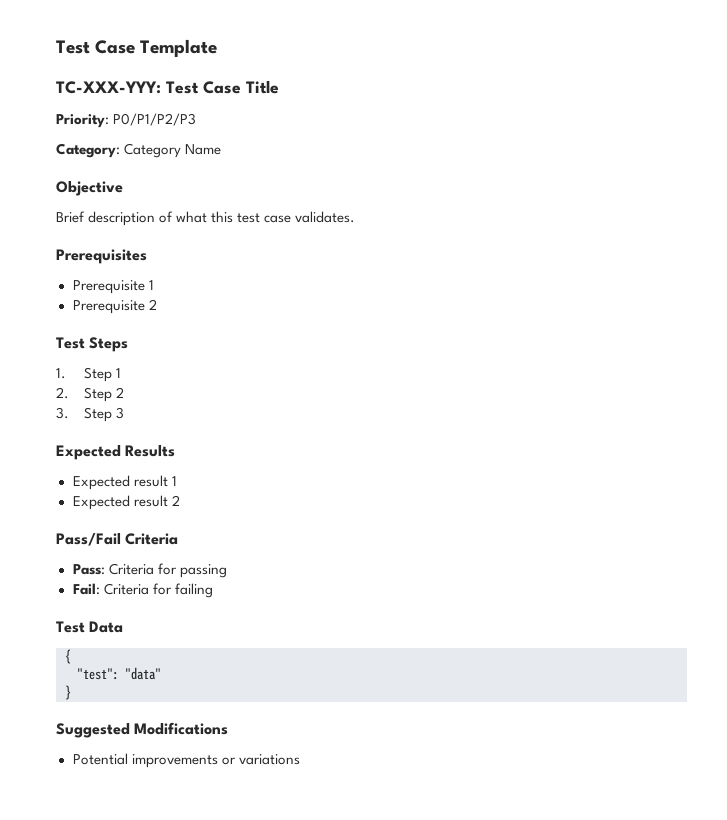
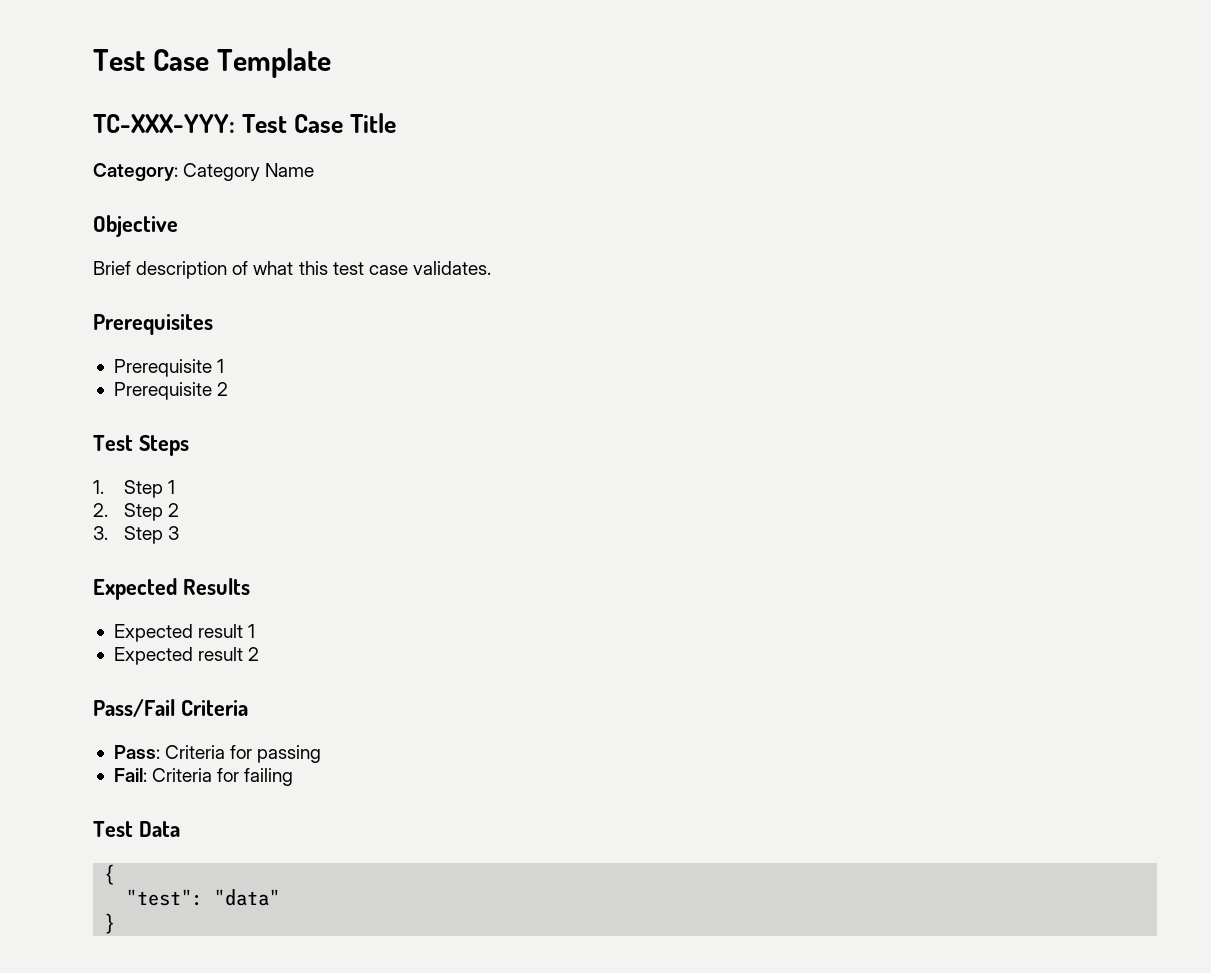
[56,113,197,128] // Priority: P0/P1/P2/P3 -> (396, 123) none
[56,722,229,738] [72,753,300,768] // Suggested Modifications // Potential improvements or variations -> (116, 923) none

